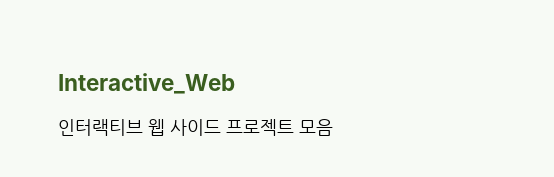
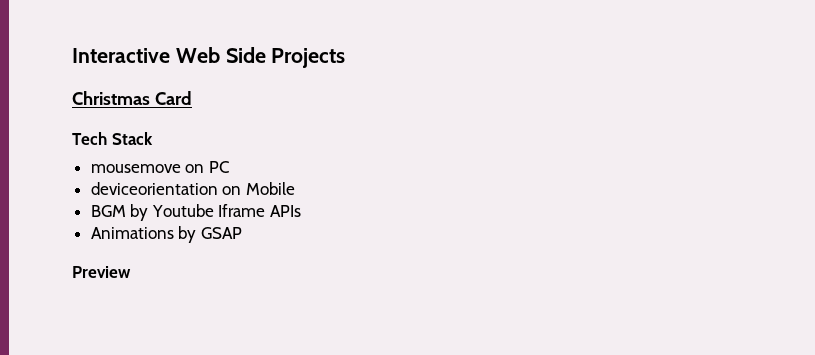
[58,73,235,94] [58,119,333,136] Interactive_Web // 인터랙티브 웹 사이드 프로젝트 모음 -> [72,47,346,68] [72,91,192,105] [72,132,153,145] [90,161,229,173] [90,182,295,195] [90,204,302,221] [90,226,242,243] [72,266,131,278] Interactive Web Side Projects // Christmas Card // Tech Stack // mousemove on PC // deviceorientation on Mobile // BGM by Youtube Iframe APIs // Animations by GSAP // Preview

